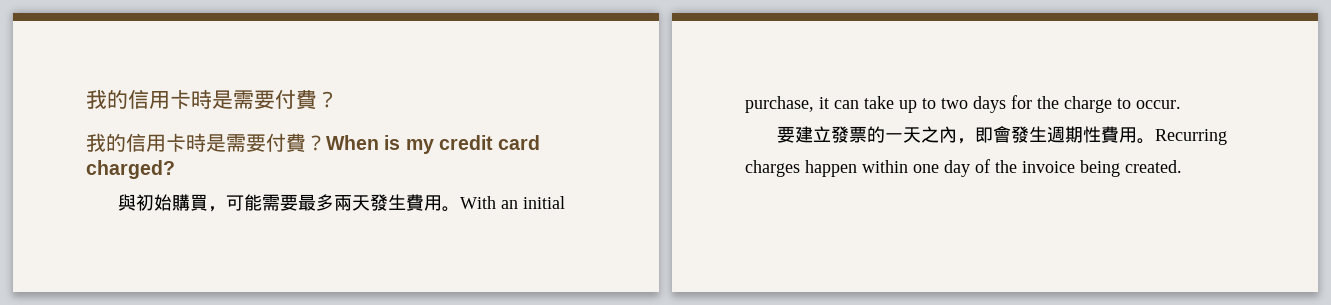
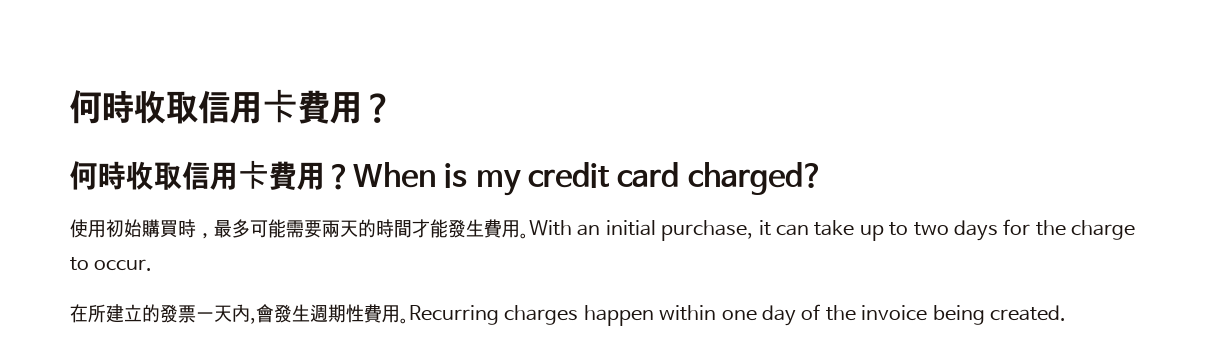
[86,89,338,110] [86,133,306,152] 我的信用卡時是需要付費？ // 我的信用卡時是需要付費 -> [70,89,394,124] [70,160,325,190] 何時收取信用卡費用？ // 何時收取信用卡費用
[118,194,137,211] 與 -> [70,219,106,238] 使用
[208,194,371,212] ，可能需要最多兩天 -> [178,219,448,239] 時，最多可能需要兩天的時間才能
[777,126,994,144] 要建立發票的一天之內，即 -> [70,304,256,324] 在所建立的發票一天內,

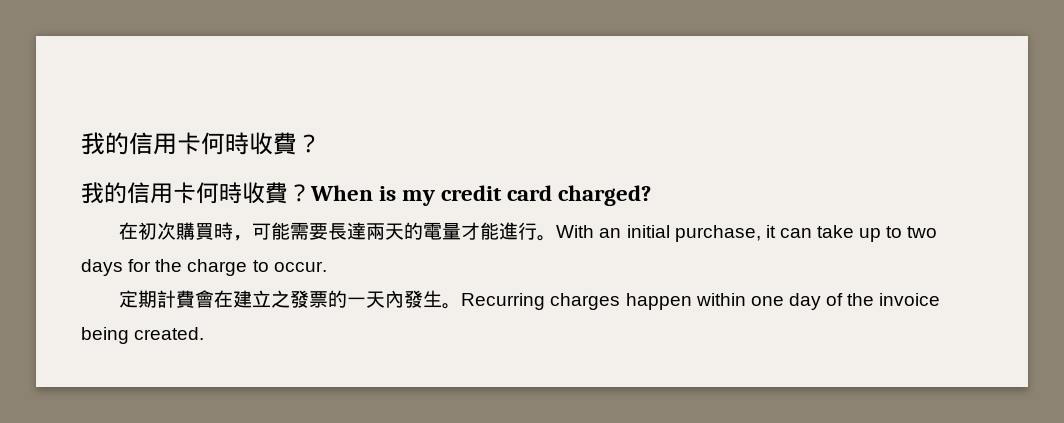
[70,89,394,124] [70,160,325,190] 何時收取信用卡費用？ // 何時收取信用卡費用 -> [81,132,321,155] [81,182,288,204] 我的信用卡何時收費？ // 我的信用卡何時收費
[70,219,142,238] 使用初始 -> [119,222,177,240] 在初次
[214,219,250,238] 最多 -> (253, 238) none
[322,219,520,238] 兩天的時間才能發生費用 -> [328,222,538,240] 長達兩天的電量才能進行
[70,304,400,324] 在所建立的發票一天內,會發生週期性費用 -> [119,290,443,308] 定期計費會在建立之發票的一天內發生

